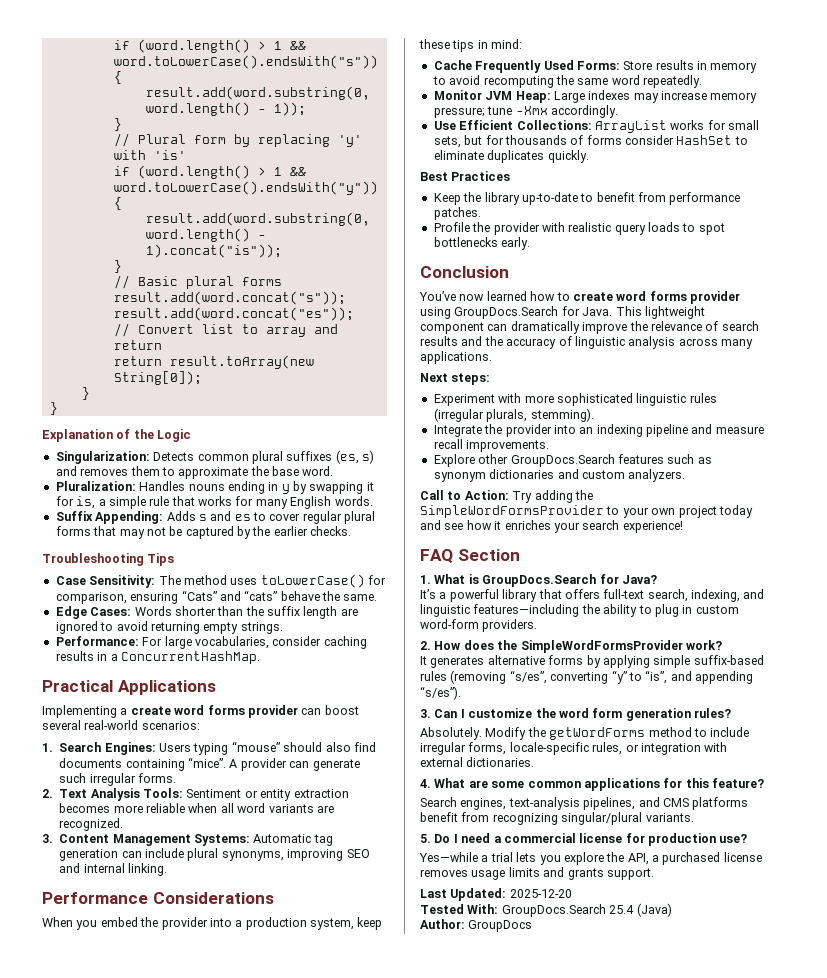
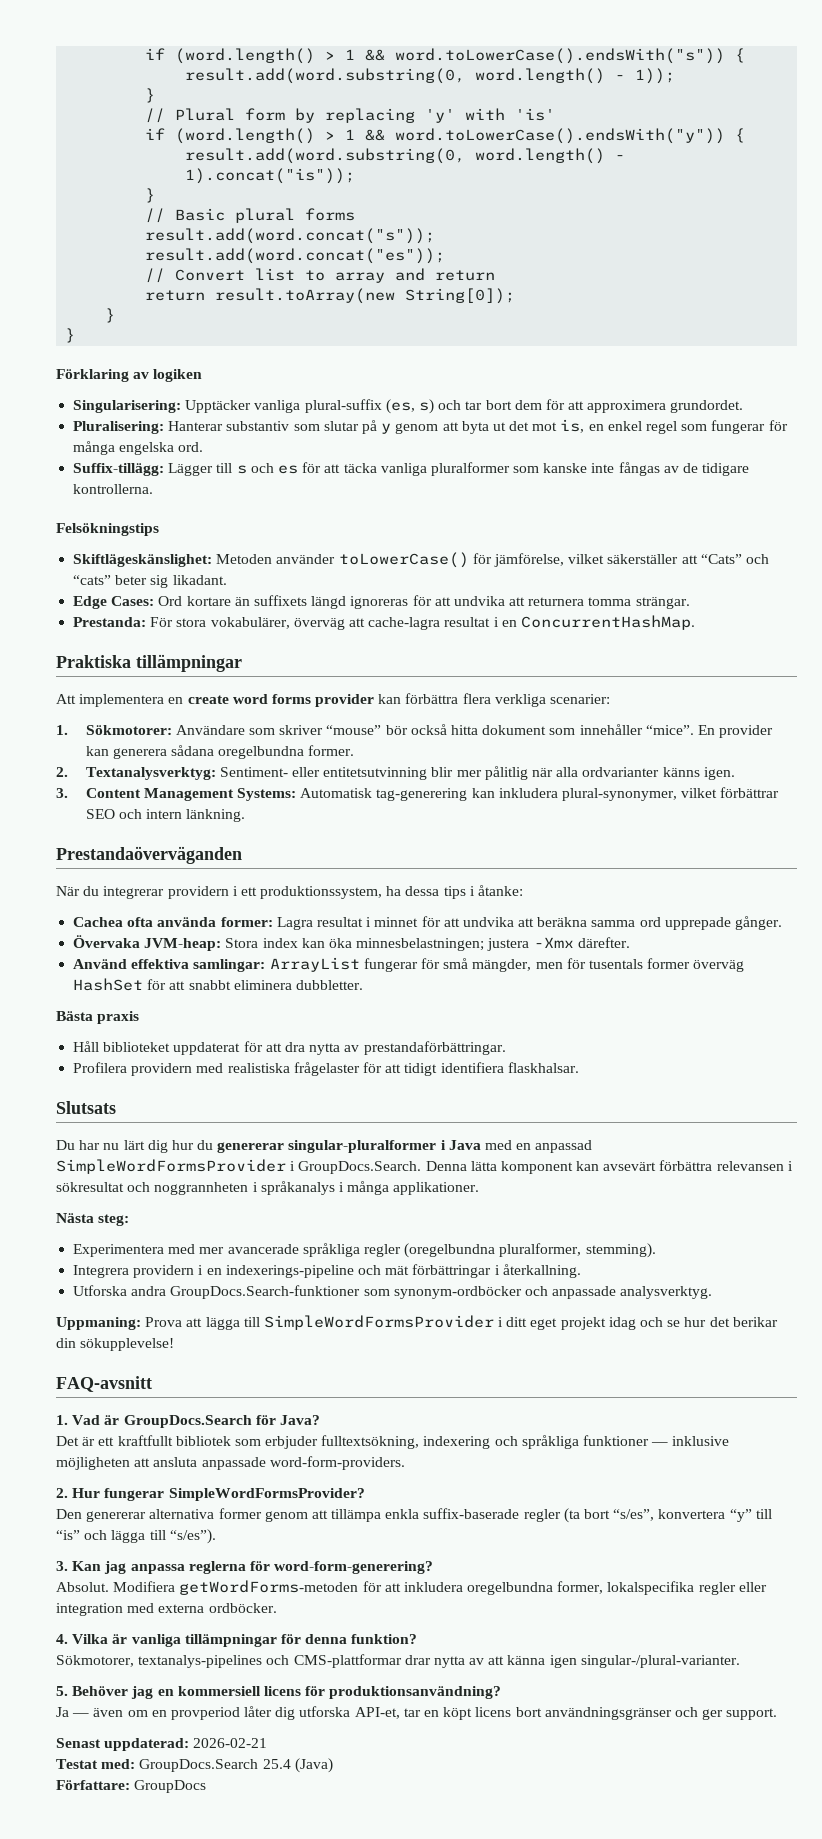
[42,429,192,442] [55,450,374,464] [55,466,334,479] [55,481,374,494] [55,496,373,509] [55,511,376,524] [55,526,352,539] [42,553,175,566] [55,574,386,588] [55,590,378,604] [55,606,358,619] [55,621,283,634] [55,636,367,649] [55,651,260,664] [42,680,216,695] [42,705,359,718] [42,720,200,730] [42,741,376,755] [59,757,360,771] [59,773,176,786] [42,788,349,801] [59,803,334,813] [59,818,124,831] [42,834,333,846] [59,848,370,861] [59,863,167,876] [42,892,274,904] [42,917,383,930] [419,39,523,52] [433,60,758,73] [432,75,702,88] [433,90,758,103] [433,105,618,118] [433,120,759,133] [433,135,748,148] [433,150,589,163] [420,171,511,181] [433,192,741,205] [433,207,481,220] [433,222,725,235] [433,237,531,250] [420,266,509,278] [419,291,740,304] [420,306,705,319] [420,321,759,334] [420,336,753,349] [420,351,492,364] [420,373,491,385] [433,393,717,406] [433,408,594,422] [433,424,764,437] [433,439,550,452] [433,454,712,467] [433,469,686,482] [420,490,593,503] [420,505,753,518] [420,520,683,533] [420,549,520,563] [420,574,657,587] [420,589,765,602] [420,604,739,617] [420,619,538,632] [420,640,722,653] [420,655,764,668] [420,670,753,684] [420,686,461,700] [420,708,731,721] [420,727,750,740] [420,742,728,755] [420,757,535,767] [420,778,764,791] [420,797,749,810] [420,812,694,825] [420,833,748,846] [419,852,762,865] [420,867,654,880] [420,888,572,901] [420,904,499,914] Explanation of the Logic // Singularization: Detects common plural suffixes (es, s) and removes them to approximate the base word. // Pluralization: Handles nouns ending in y by swapping it for is, a simple rule that works for many English words. // Suffix Appending: Adds s and es to cover regular plural forms that may not be captured by the earlier checks. // Troubleshooting Tips // Case Sensitivity: The method uses toLowerCase() for comparison, ensuring “Cats” and “cats” behave the same. // Edge Cases: Words shorter than the suffix length are ignored to avoid returning empty strings. // Performance: For large vocabularies, consider caching results in a ConcurrentHashMap. // Practical Applications // Implementing a create word forms provider can boost several real‑world scenarios: // 1. Search Engines: Users typing “mouse” should also find documents containing “mice”. A provider can generate such irregular forms. // 2. Text Analysis Tools: Sentiment or entity extraction becomes more reliable when all word variants are recognized. // 3. Content Management Systems: Automatic tag generation can include plural synonyms, improving SEO and internal linking. // Performance Considerations // When you embed the provider into a production system, keep these tips in mind: // Cache Frequently Used Forms: Store results in memory to avoid recomputing the same word repeatedly. // Monitor JVM Heap: Large indexes may increase memory pressure; tune -Xmx accordingly. // Use Efficient Collections: ArrayList works for small sets, but for thousands of forms consider HashSet to eliminate duplicates quickly. // Best Practices // Keep the library up‑to‑date to benefit from performance patches. // Profile the provider with realistic query loads to spot bottlenecks early. // Conclusion // You’ve now learned how to create word forms provider using GroupDocs.Search for Java. This lightweight component can dramatically improve the relevance of search results and the accuracy of linguistic analysis across many applications. // Next steps: // Experiment with more sophisticated linguistic rules (irregular plurals, stemming). // Integrate the provider into an indexing pipeline and measure recall improvements. // Explore other GroupDocs.Search features such as synonym dictionaries and custom analyzers. // Call to Action: Try adding the SimpleWordFormsProvider to your own project today and see how it enriches your search experience! // FAQ Section // 1. What is GroupDocs.Search for Java? // It’s a powerful library that offers full‑text search, indexing, and linguistic features—including the ability to plug in custom word‑form providers. // 2. How does the SimpleWordFormsProvider work? // It generates alternative forms by applying simple suffix‑based rules (removing “s/es”, converting “y” to “is”, and appending “s/es”). // 3. Can I customize the word form generation rules? // Absolutely. Modify the getWordForms method to include irregular forms, locale‑specific rules, or integration with external dictionaries. // 4. What are some common applications for this feature? // Search engines, text‑analysis pipelines, and CMS platforms benefit from recognizing singular/plural variants. // 5. Do I need a commercial license for production use? // Yes—while a trial lets you explore the API, a purchased license removes usage limits and grants support. // Last Updated: 2025-12-20 // Tested With: -> [56,369,203,382] [73,399,744,414] [73,419,788,434] [73,441,204,455] [73,462,750,476] [73,484,154,494] [56,523,159,536] [73,552,769,568] [73,575,227,588] [73,595,690,609] [73,615,695,630] [56,654,242,672] [56,693,611,707] [56,724,774,738] [85,745,355,759] [56,766,735,780] [56,787,780,801] [85,809,246,822] [56,846,242,864] [56,885,524,899] [73,916,783,930] [73,935,630,951] [73,957,745,972] [73,978,363,991] [56,1011,140,1024] [73,1041,506,1055] [73,1062,579,1076] [56,1101,116,1114] [56,1140,593,1153] [56,1159,793,1174] [56,1181,480,1195] [56,1213,130,1226] [73,1243,656,1258] [73,1264,581,1278] [73,1285,713,1299] [56,1315,778,1330] [56,1338,175,1351] [56,1376,152,1392] [56,1415,320,1428] [56,1435,730,1449] [56,1456,405,1470] [56,1488,365,1501] [56,1508,772,1523] [56,1529,216,1544] [56,1561,434,1574] [56,1580,767,1595] [56,1603,277,1616] [56,1634,418,1647] [56,1654,740,1668] [56,1686,502,1699] [56,1706,778,1720] [56,1738,268,1751] [56,1759,136,1769] Förklaring av logiken // Singularisering: Upptäcker vanliga plural‑suffix (es, s) och tar bort dem för att approximera grundordet. // Pluralisering: Hanterar substantiv som slutar på y genom att byta ut det mot is, en enkel regel som fungerar för många engelska ord. // Suffix‑tillägg: Lägger till s och es för att täcka vanliga pluralformer som kanske inte fångas av de tidigare kontrollerna. // Felsökningstips // Skiftlägeskänslighet: Metoden använder toLowerCase() för jämförelse, vilket säkerställer att “Cats” och “cats” beter sig likadant. // Edge Cases: Ord kortare än suffixets längd ignoreras för att undvika att returnera tomma strängar. // Prestanda: För stora vokabulärer, överväg att cache‑lagra resultat i en ConcurrentHashMap. // Praktiska tillämpningar // Att implementera en create word forms provider kan förbättra flera verkliga scenarier: // 1. Sökmotorer: Användare som skriver “mouse” bör också hitta dokument som innehåller “mice”. En provider kan generera sådana oregelbundna former. // 2. Textanalysverktyg: Sentiment‑ eller entitetsutvinning blir mer pålitlig när alla ordvarianter känns igen. // 3. Content Management Systems: Automatisk tag‑generering kan inkludera plural‑synonymer, vilket förbättrar SEO och intern länkning. // Prestandaöverväganden // När du integrerar providern i ett produktionssystem, ha dessa tips i åtanke: // Cachea ofta använda former: Lagra resultat i minnet för att undvika att beräkna samma ord upprepade gånger. // Övervaka JVM‑heap: Stora index kan öka minnesbelastningen; justera -Xmx därefter. // Använd effektiva samlingar: ArrayList fungerar för små mängder, men för tusentals former överväg HashSet för att snabbt eliminera dubbletter. // Bästa praxis // Håll biblioteket uppdaterat för att dra nytta av prestandaförbättringar. // Profilera providern med realistiska frågelaster för att tidigt identifiera flaskhalsar. // Slutsats // Du har nu lärt dig hur du genererar singular‑pluralformer i Java med en anpassad SimpleWordFormsProvider i GroupDocs.Search. Denna lätta komponent kan avsevärt förbättra relevansen i sökresultat och noggrannheten i språkanalys i många applikationer. // Nästa steg: // Experimentera med mer avancerade språkliga regler (oregelbundna pluralformer, stemming). // Integrera providern i en indexerings‑pipeline och mät förbättringar i återkallning. // Utforska andra GroupDocs.Search‑funktioner som synonym‑ordböcker och anpassade analysverktyg. // Uppmaning: Prova att lägga till SimpleWordFormsProvider i ditt eget projekt idag och se hur det berikar din sökupplevelse! // FAQ‑avsnitt // 1. Vad är GroupDocs.Search för Java? // Det är ett kraftfullt bibliotek som erbjuder fulltextsökning, indexering och språkliga funktioner — inklusive möjligheten att ansluta anpassade word‑form‑providers. // 2. Hur fungerar SimpleWordFormsProvider? // Den genererar alternativa former genom att tillämpa enkla suffix‑baserade regler (ta bort “s/es”, konvertera “y” till “is” och lägga till “s/es”). // 3. Kan jag anpassa reglerna för word‑form‑generering? // Absolut. Modifiera getWordForms‑metoden för att inkludera oregelbundna former, lokalspecifika regler eller integration med externa ordböcker. // 4. Vilka är vanliga tillämpningar för denna funktion? // Sökmotorer, textanalys‑pipelines och CMS‑plattformar drar nytta av att känna igen singular‑/plural‑varianter. // 5. Behöver jag en kommersiell licens för produktionsanvändning? // Ja — även om en provperiod låter dig utforska API‑et, tar en köpt licens bort användningsgränser och ger support. // Senast uppdaterad: 2026-02-21 // Testat med:
[420,919,465,929] Author: -> [56,1780,130,1790] Författare:

